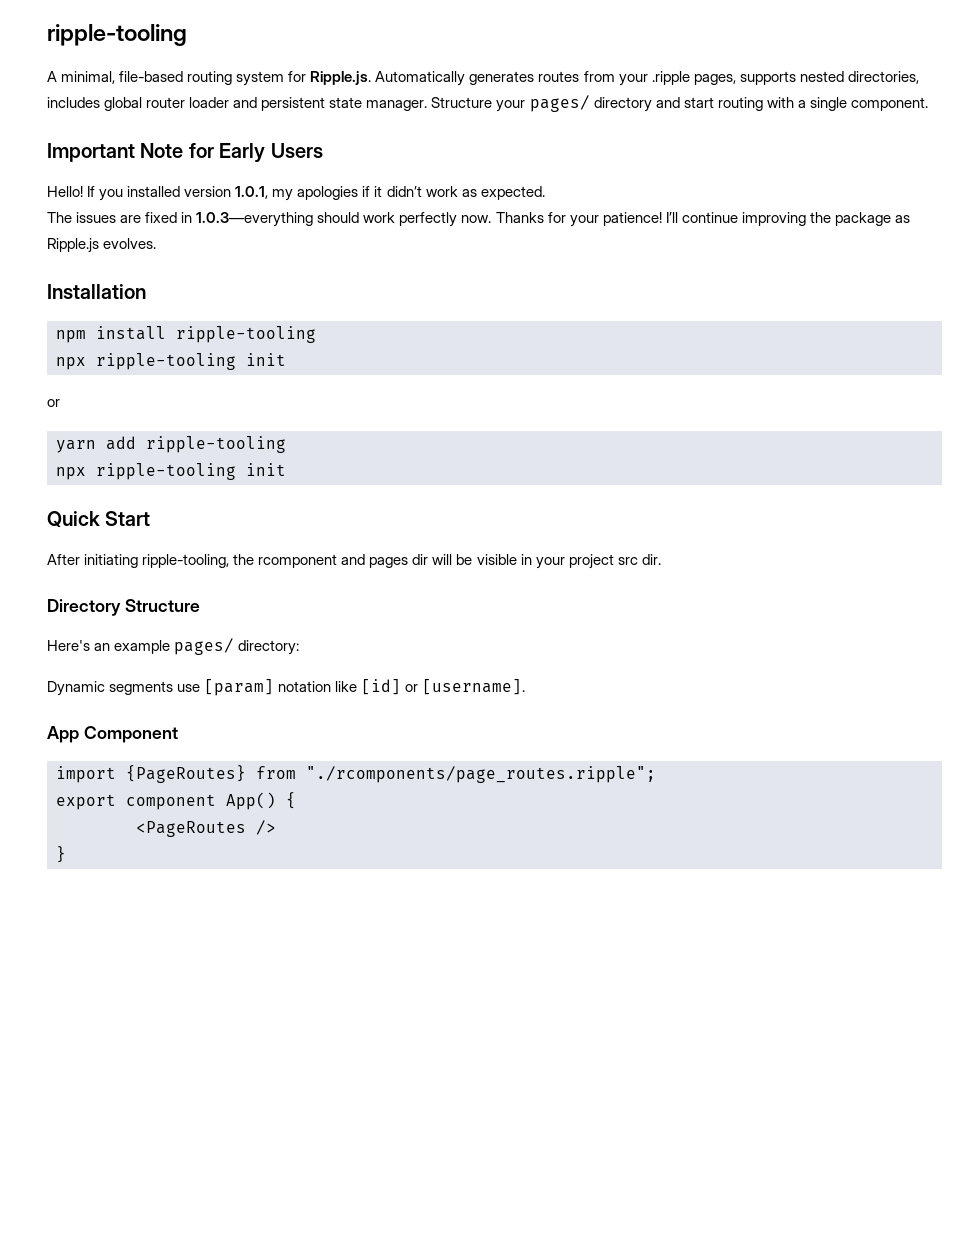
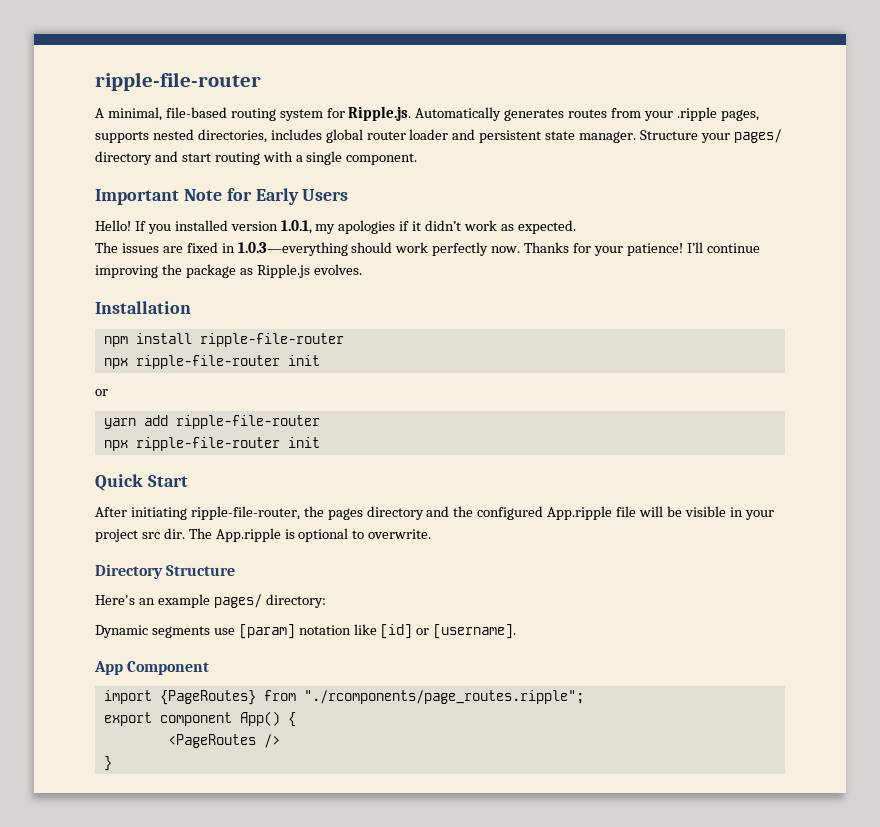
[47,24,187,46] ripple-tooling -> [95,72,261,91] ripple-file-router
[176,326,316,343] [56,353,236,370] ripple-tooling // npx ripple-tooling -> [199,333,344,347] [103,355,280,369] ripple-file-router // npx ripple-file-router
[146,436,286,453] [56,463,236,480] ripple-tooling // npx ripple-tooling -> [175,415,320,429] [103,437,280,451] ripple-file-router // npx ripple-file-router
[142,554,429,568] ripple-tooling, the rcomponent and pages dir -> [190,506,637,520] ripple-file-router, the pages directory and the configured App.ripple file
(661, 559) none -> [188,528,432,542] The App.ripple is optional to overwrite.

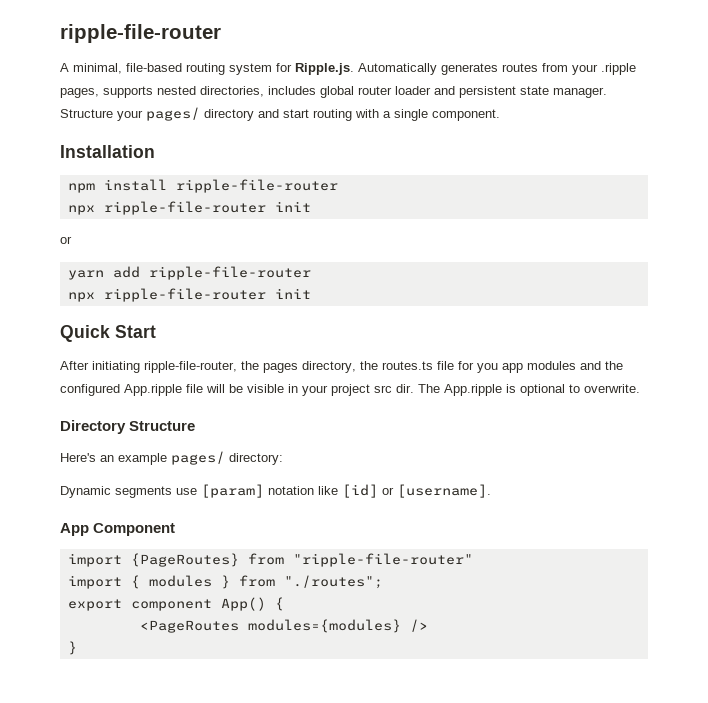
[95,188,349,205] [95,220,576,234] [95,242,760,256] [95,264,362,278] // Important Note for Early Users // Hello! If you installed version 1.0.1, my apologies if it didn’t work as expected. // The issues are fixed in 1.0.3—everything should work perfectly now. Thanks for your patience! I’ll continue improving the package as Ripple.js evolves. -> (500, 115) none
[366,506,424,520] directory -> [302,361,576,373] directory, the routes.ts file for you app modules
[303,690,584,704] "./rcomponents/page_routes.ripple"; -> [292,553,473,567] [67,575,383,589] "ripple-file-router" // import { modules } from "./routes";
(256, 741) none -> [247,619,401,633] modules={modules}

